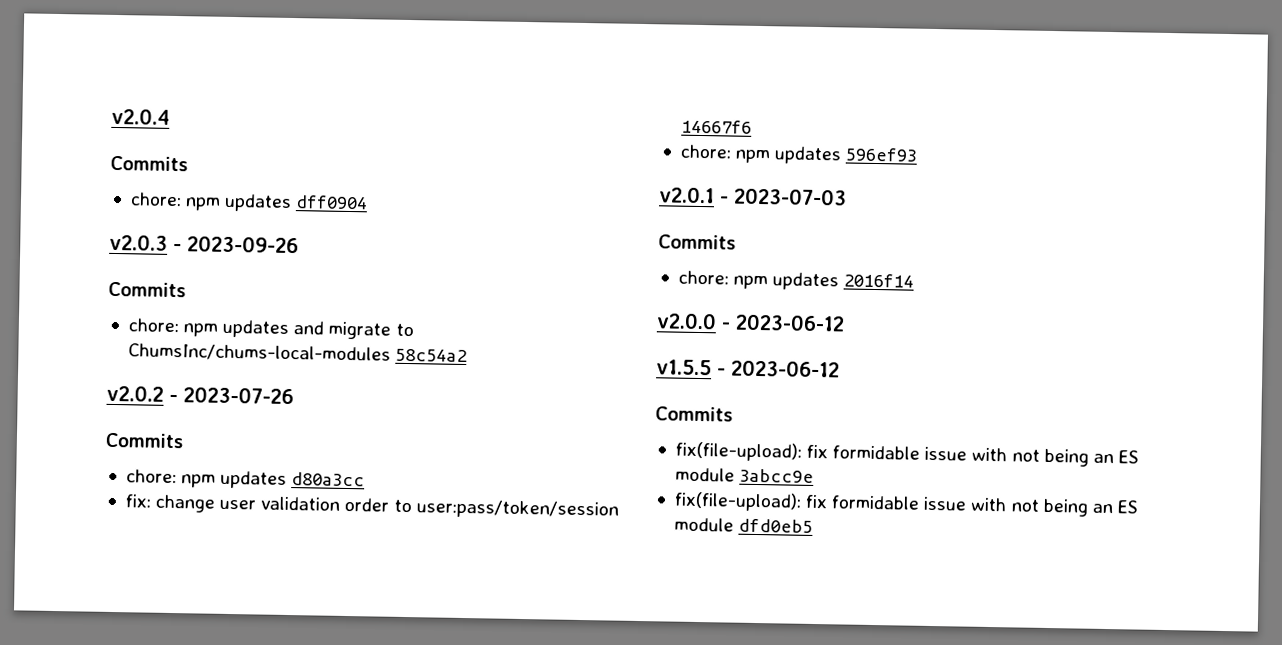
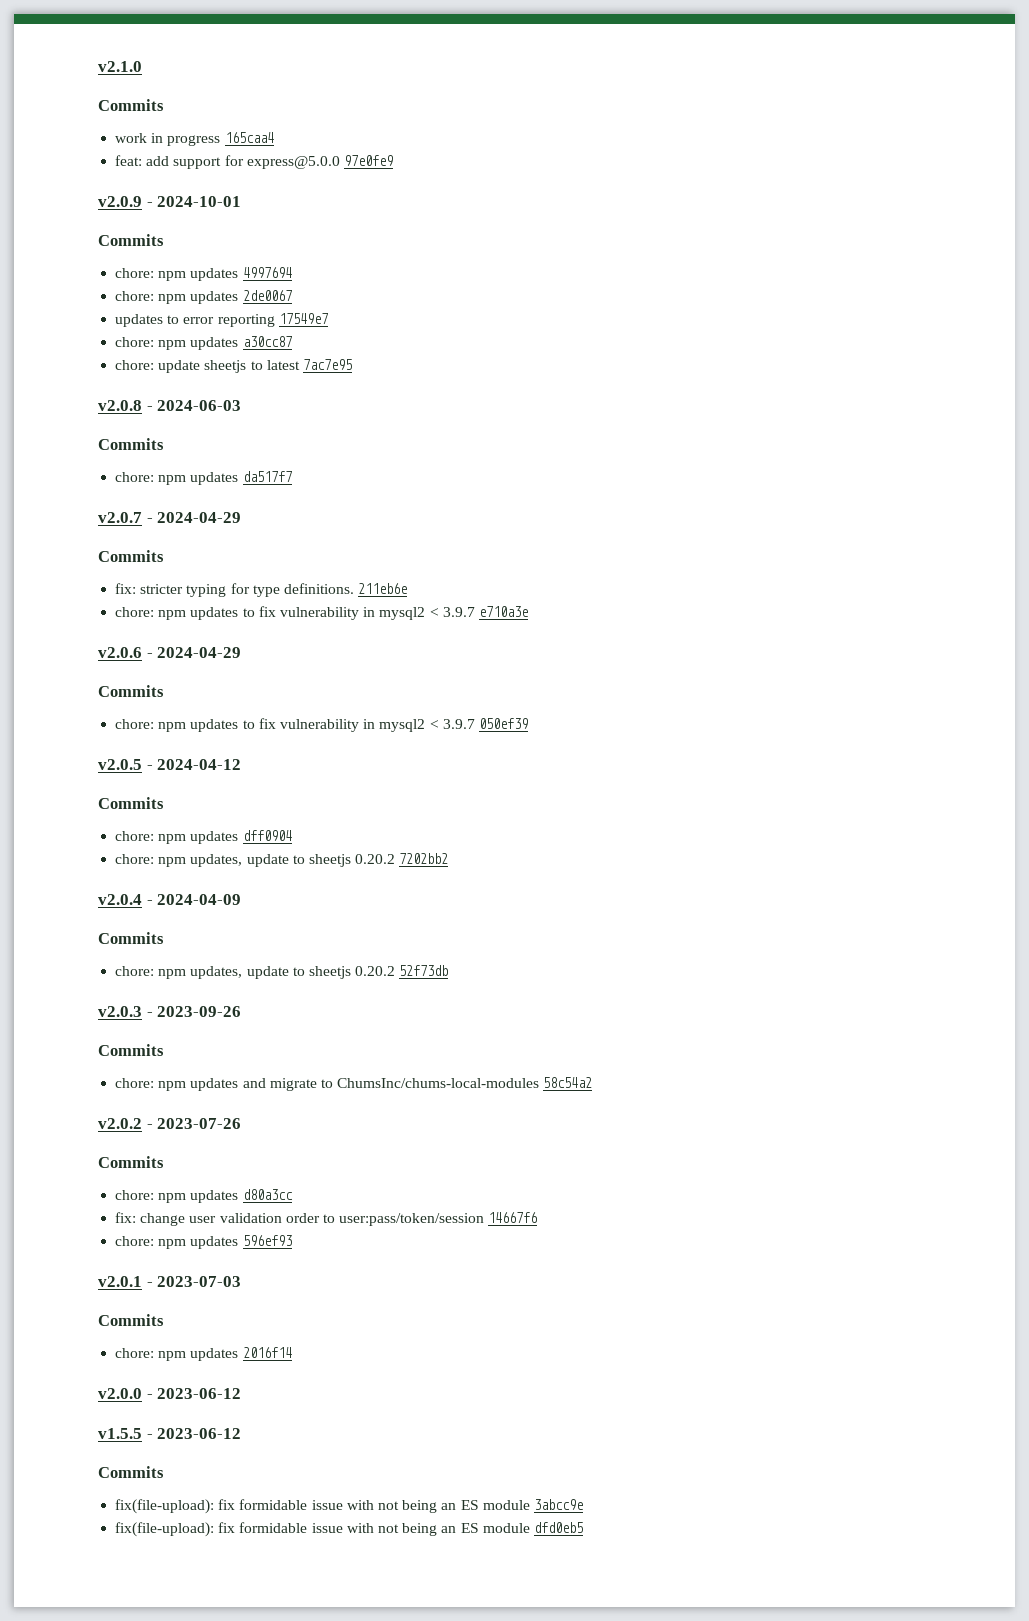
[111,107,170,125] v2.0.4 -> [98,61,142,72] [98,99,164,111] [115,132,274,146] [115,155,393,169] [98,196,242,207] [98,234,164,246] [115,267,292,281] [115,290,292,304] [115,313,328,327] [115,336,292,350] [115,359,352,373] [98,400,242,411] [98,438,164,450] [115,471,292,485] [98,512,242,523] [98,550,164,562] [115,583,408,597] [115,606,528,620] [98,647,242,658] [98,685,164,697] [115,718,528,732] [98,759,242,770] v2.1.0 // Commits // work in progress 165caa4 // feat: add support for express@5.0.0 97e0fe9 // v2.0.9 - 2024-10-01 // Commits // chore: npm updates 4997694 // chore: npm updates 2de0067 // updates to error reporting 17549e7 // chore: npm updates a30cc87 // chore: update sheetjs to latest 7ac7e95 // v2.0.8 - 2024-06-03 // Commits // chore: npm updates da517f7 // v2.0.7 - 2024-04-29 // Commits // fix: stricter typing for type definitions. 211eb6e // chore: npm updates to fix vulnerability in mysql2 < 3.9.7 e710a3e // v2.0.6 - 2024-04-29 // Commits // chore: npm updates to fix vulnerability in mysql2 < 3.9.7 050ef39 // v2.0.5 - 2024-04-12
(369, 202) none -> [115,853,449,867] [98,894,242,905] [98,932,164,944] [115,965,449,979] // chore: npm updates, update to sheetjs 0.20.2 7202bb2 // v2.0.4 - 2024-04-09 // Commits // chore: npm updates, update to sheetjs 0.20.2 52f73db

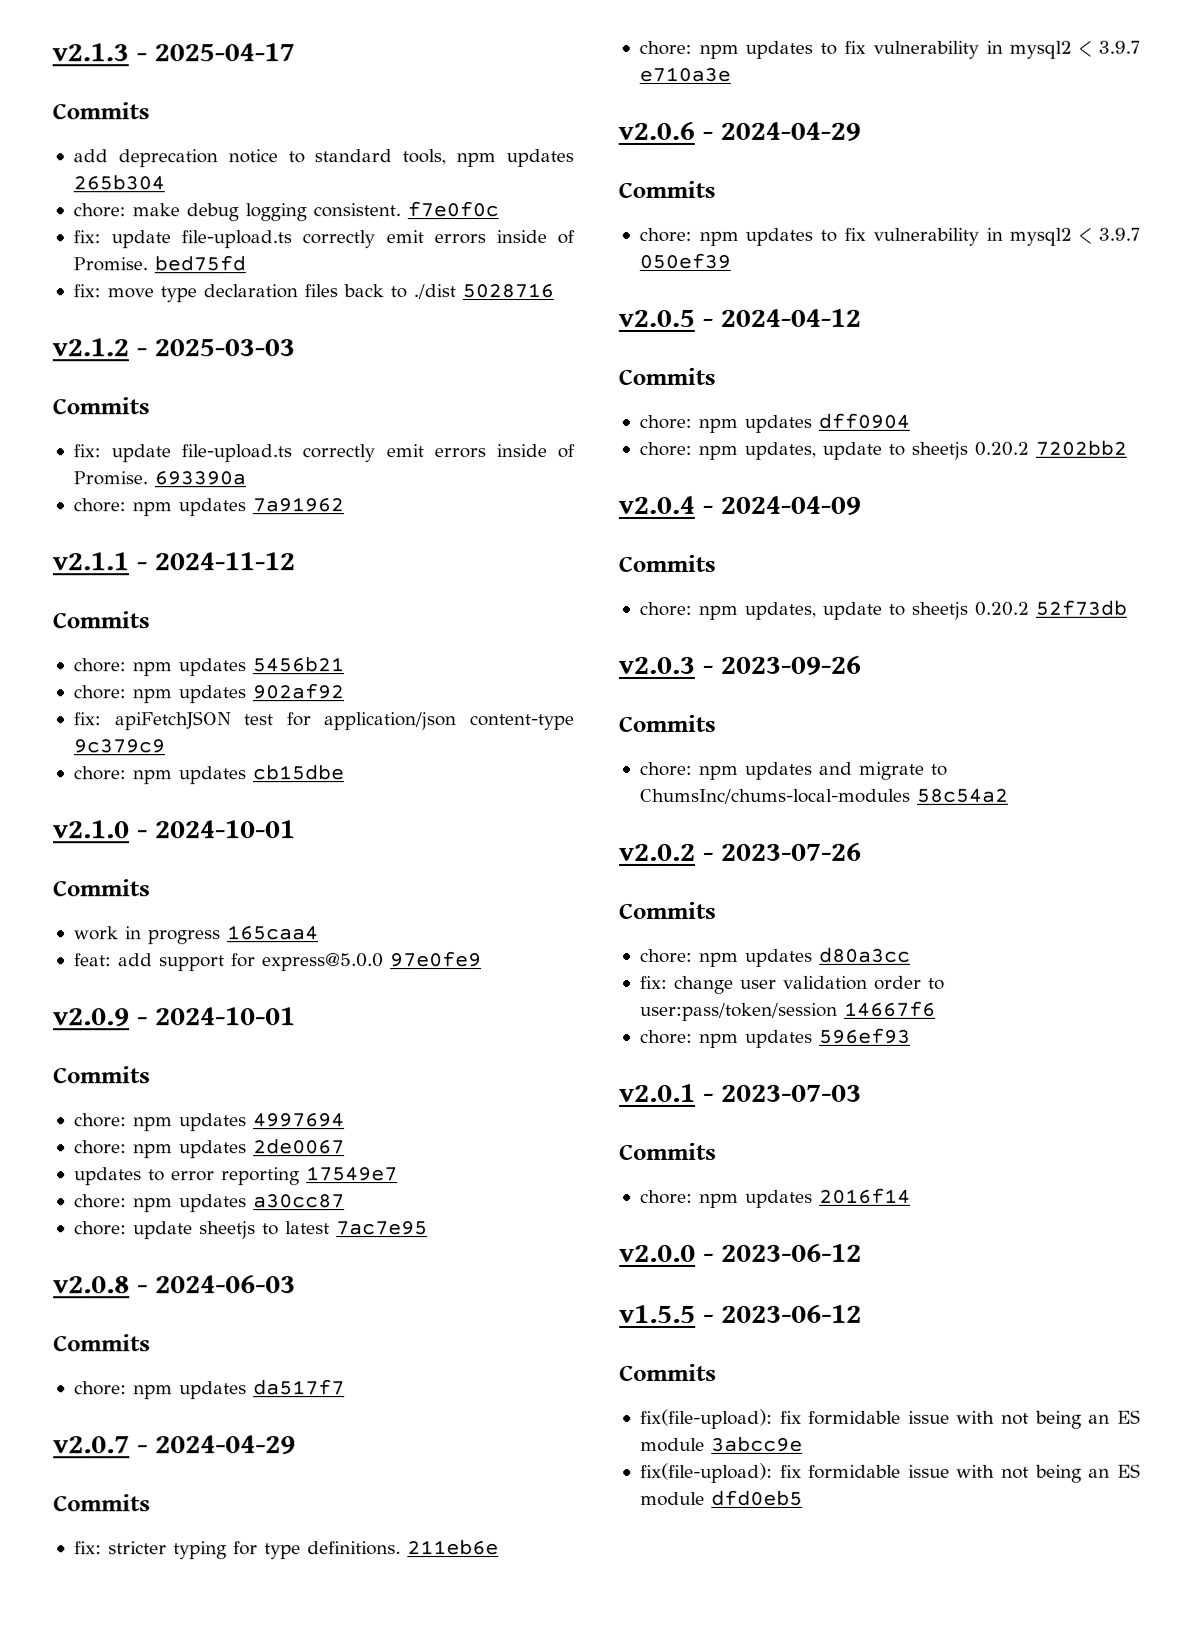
(98, 66) none -> [52,43,295,62] [52,102,150,120] [72,149,574,168] [72,174,165,191] [72,201,499,222] [72,230,575,249] [72,255,246,272] [72,283,554,303] [52,338,295,357] [52,397,150,415] [72,444,575,463] [72,471,246,486] [72,497,344,517] [52,552,295,571] [52,611,150,629] [72,656,344,677] [72,683,344,704] [72,711,574,731] [72,739,165,754] [72,764,344,785] v2.1.3 - 2025-04-17 // Commits // add deprecation notice to standard tools, npm updates 265b304 // chore: make debug logging consistent. f7e0f0c // fix: update file-upload.ts correctly emit errors inside of Promise. bed75fd // fix: move type declaration files back to ./dist 5028716 // v2.1.2 - 2025-03-03 // Commits // fix: update file-upload.ts correctly emit errors inside of Promise. 693390a // chore: npm updates 7a91962 // v2.1.1 - 2024-11-12 // Commits // chore: npm updates 5456b21 // chore: npm updates 902af92 // fix: apiFetchJSON test for application/json content-type 9c379c9 // chore: npm updates cb15dbe //
(142, 66) none -> [137,820,296,839] - 2024-10-01

